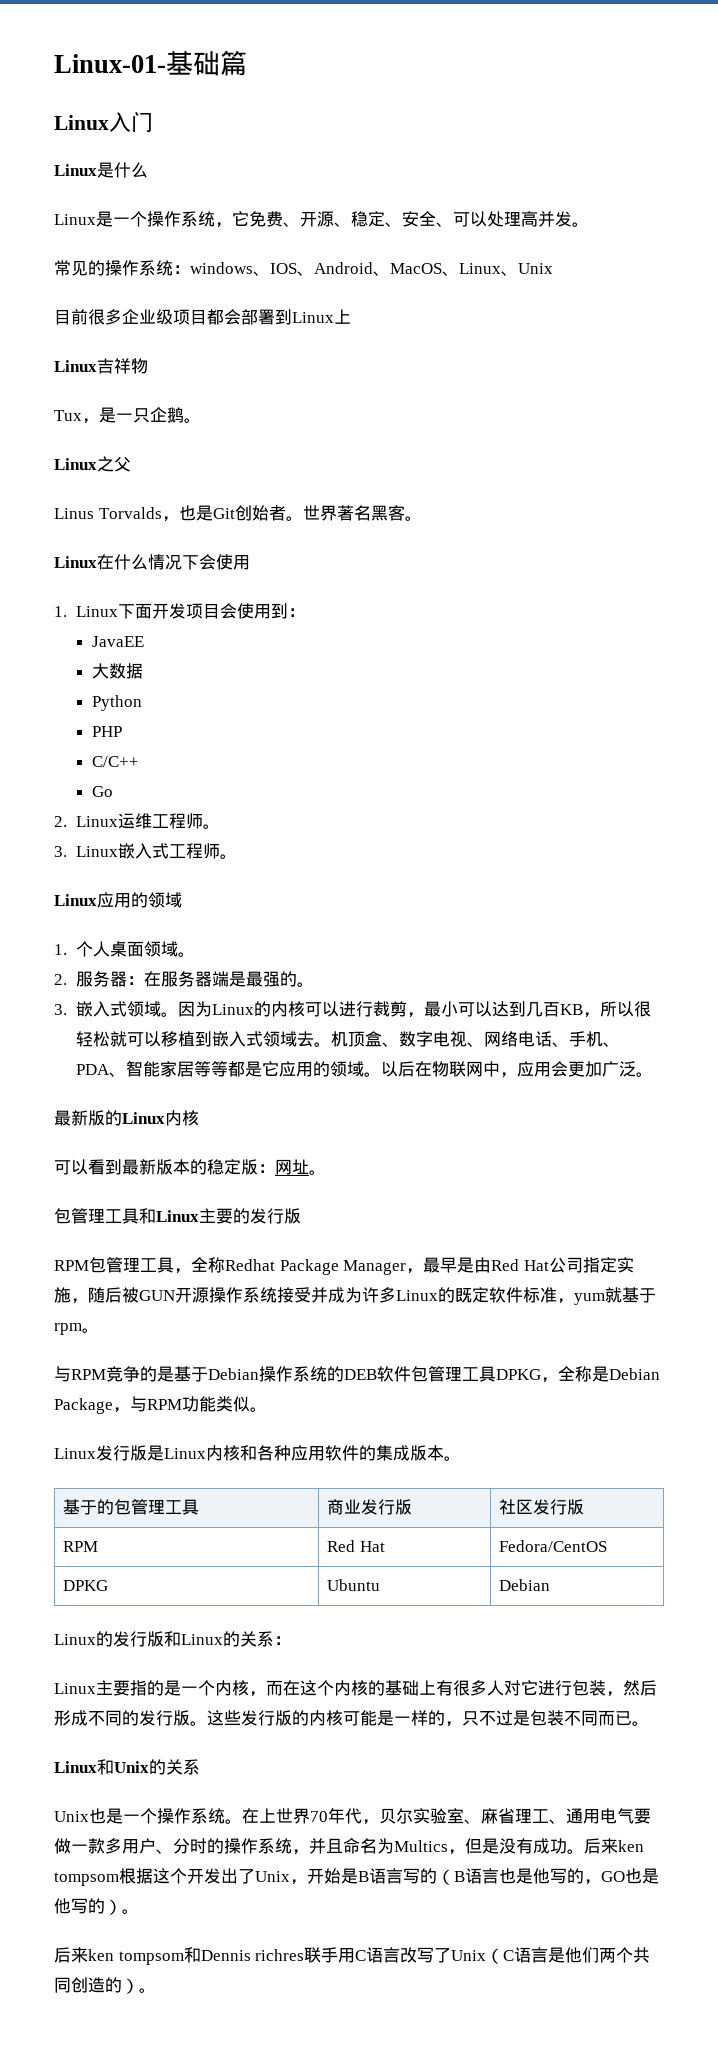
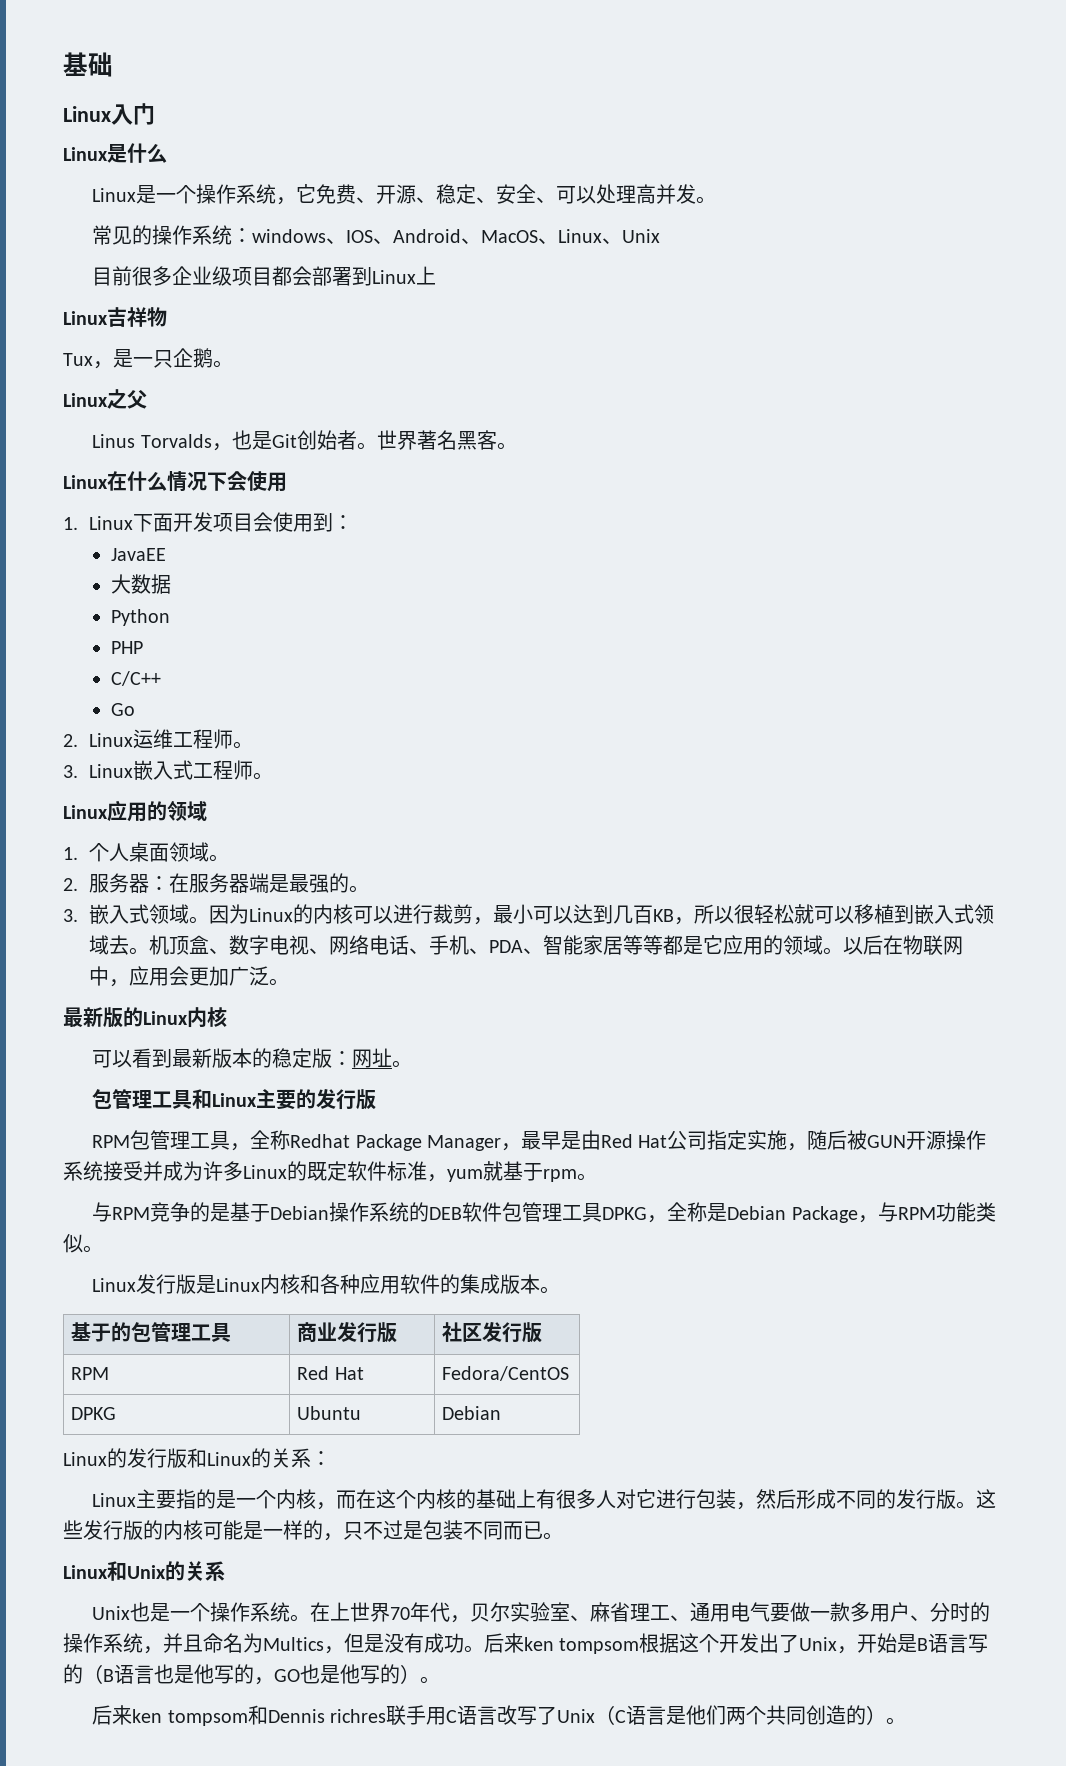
[54,50,247,76] Linux-01-基础篇 -> [63,52,113,77] 基础

